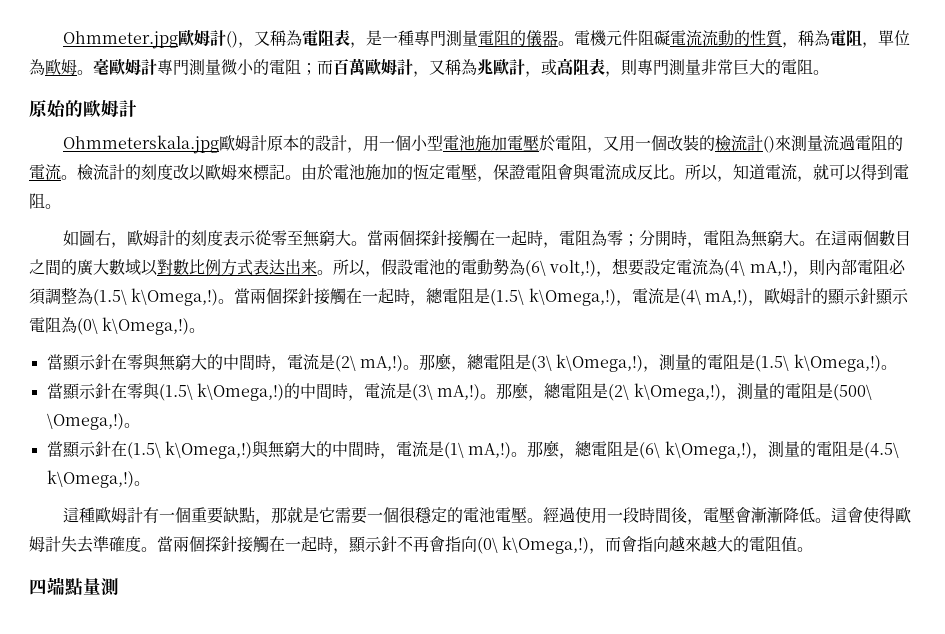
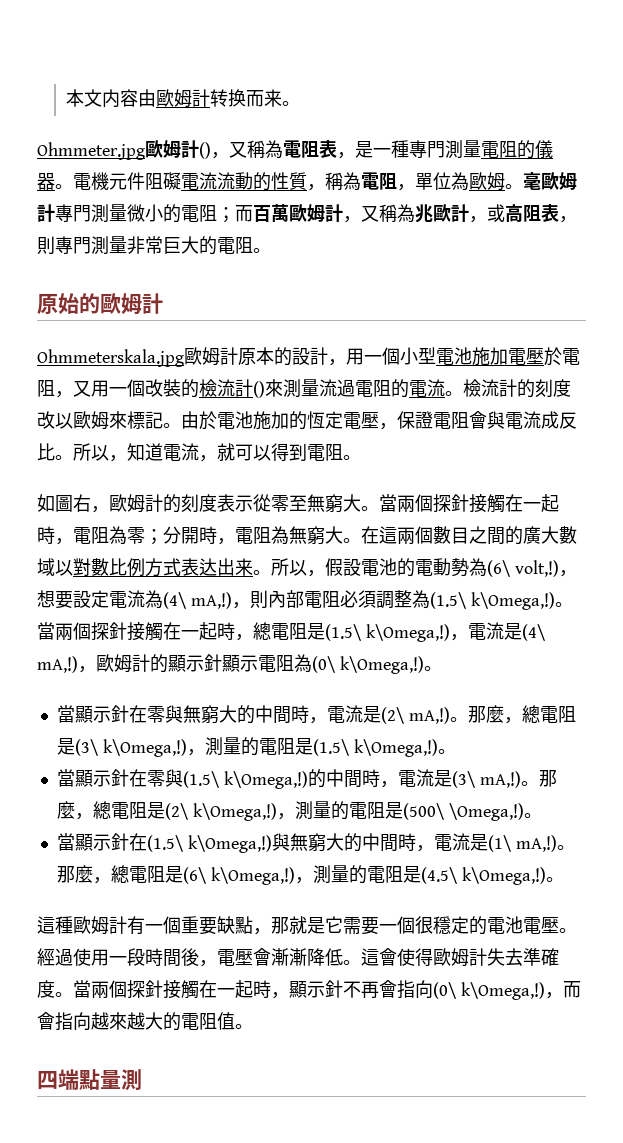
(62, 40) none -> [66,89,301,108] 本文内容由歐姆計转换而来。 //

